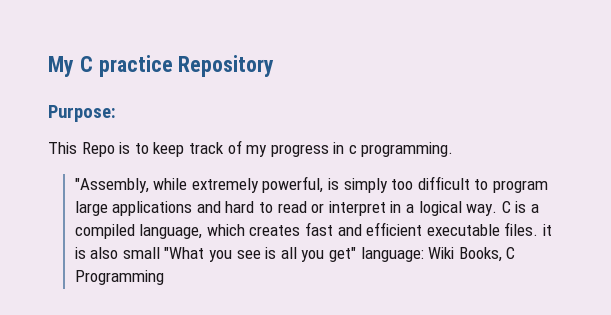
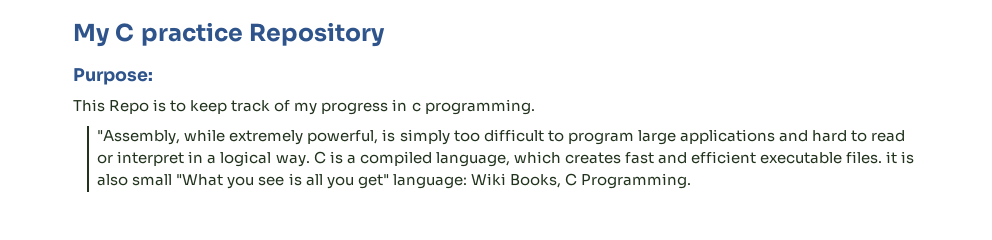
[74,270,164,285] Programming -> [580,173,691,189] Programming.

